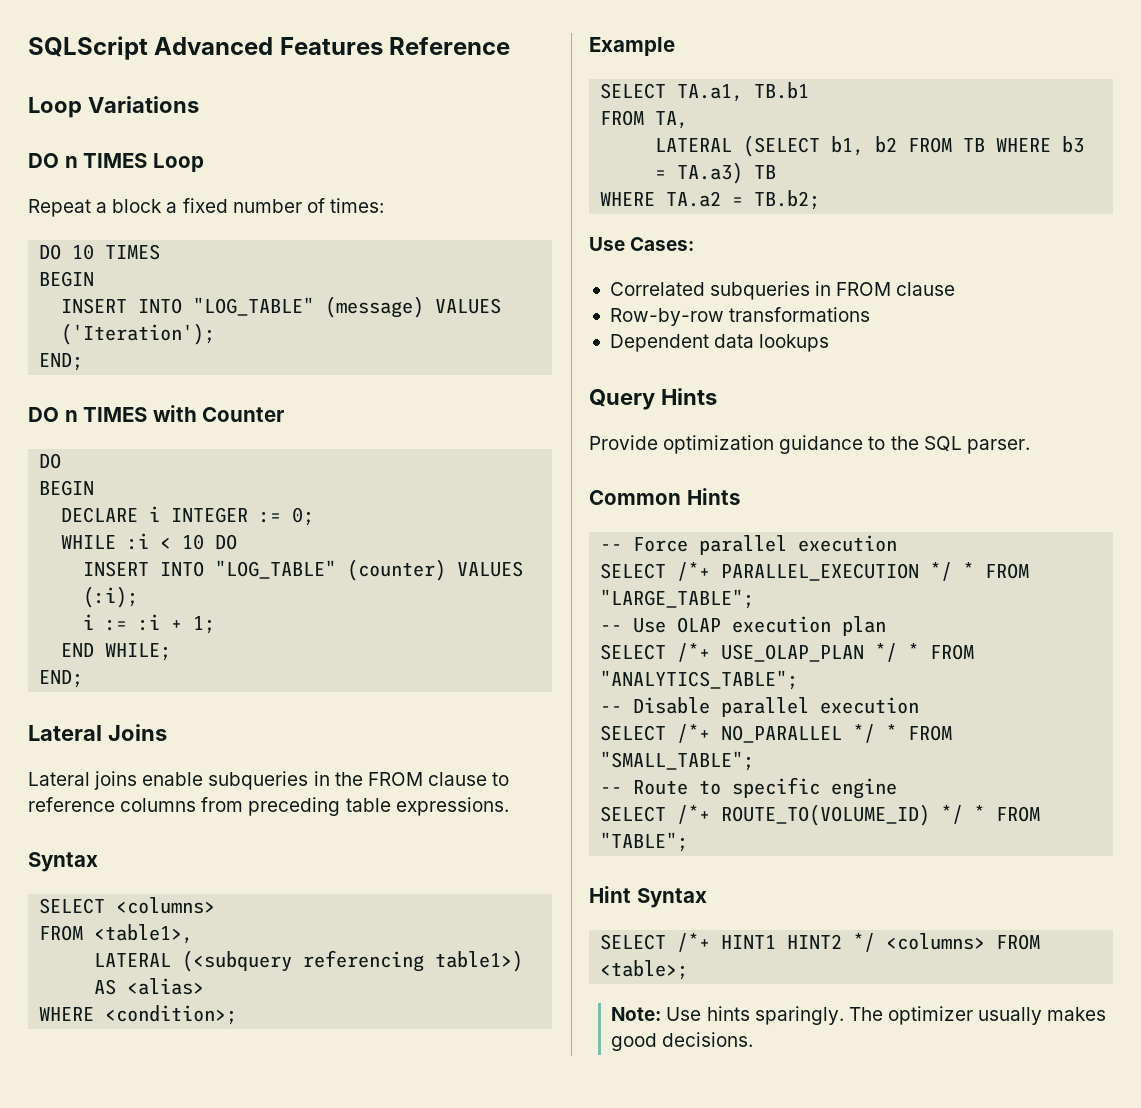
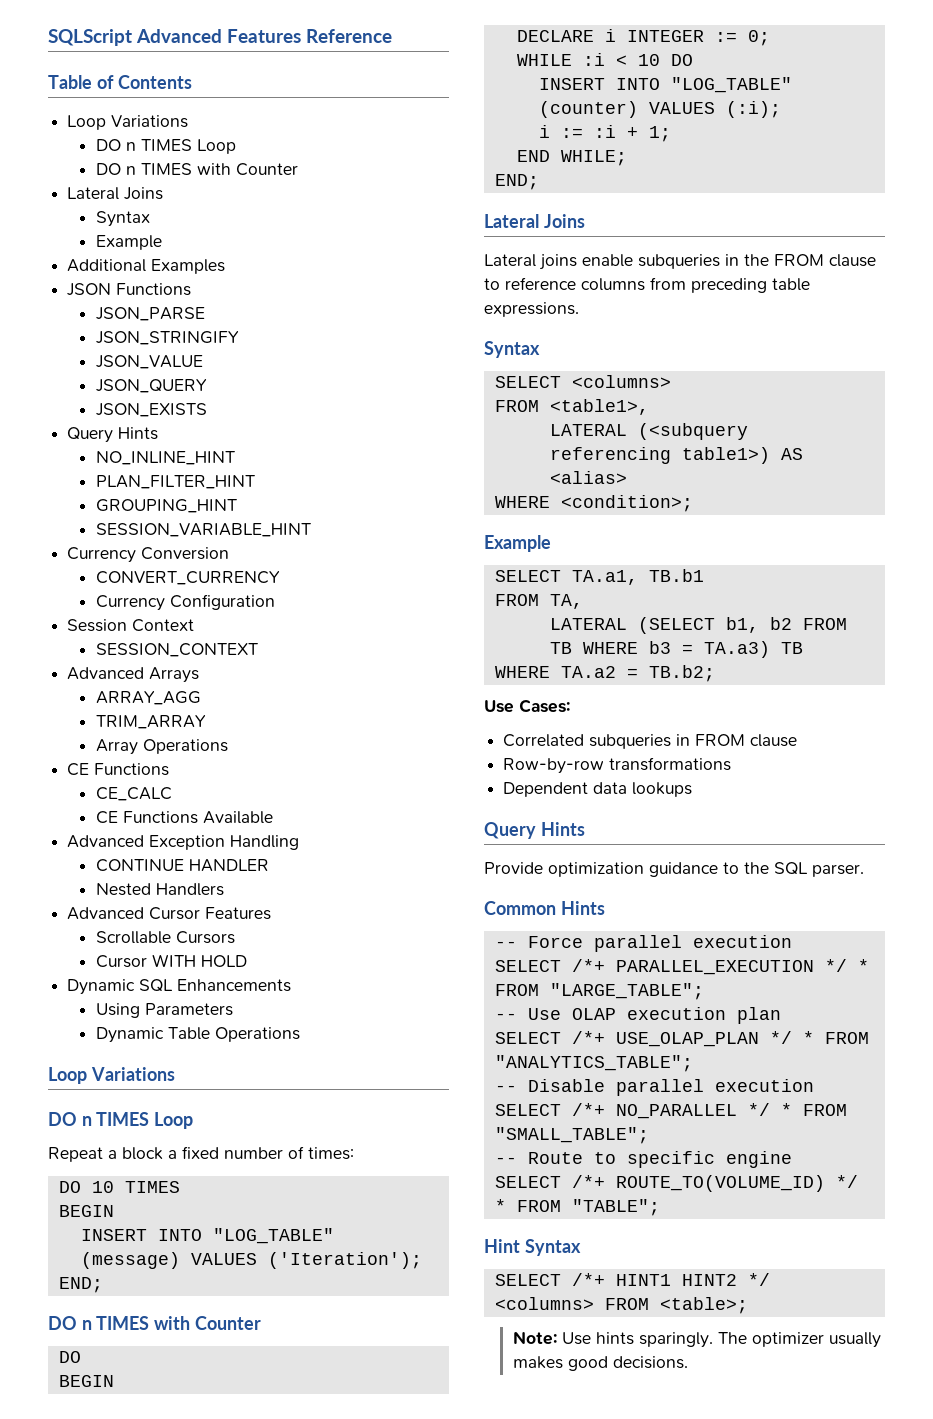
(511, 46) none -> [48,75,192,89] [67,115,189,130] [95,139,236,154] [95,163,298,176] [67,187,164,200] [95,211,150,227] [95,235,162,250] [67,259,226,274] [67,283,192,296] [95,307,205,321] [95,331,239,345] [95,355,203,369] [95,379,207,393] [95,403,207,417] [67,427,159,443] [95,451,235,465] [95,475,255,489] [95,499,237,513] [95,523,311,537] [67,547,230,563] [95,571,280,585] [95,594,275,611] [67,619,195,632] [95,643,258,657] [67,667,200,683] [95,691,201,705] [95,715,206,729] [95,739,228,755] [67,763,170,776] [95,787,172,801] [95,811,273,824] [67,835,300,850] [95,859,269,872] [95,883,224,896] [67,907,272,920] [95,931,235,944] [95,954,247,968] [67,979,292,995] [95,1003,233,1018] [95,1027,300,1043] // Table of Contents // Loop Variations // DO n TIMES Loop // DO n TIMES with Counter // Lateral Joins // Syntax // Example // Additional Examples // JSON Functions // JSON_PARSE // JSON_STRINGIFY // JSON_VALUE // JSON_QUERY // JSON_EXISTS // Query Hints // NO_INLINE_HINT // PLAN_FILTER_HINT // GROUPING_HINT // SESSION_VARIABLE_HINT // Currency Conversion // CONVERT_CURRENCY // Currency Configuration // Session Context // SESSION_CONTEXT // Advanced Arrays // ARRAY_AGG // TRIM_ARRAY // Array Operations // CE Functions // CE_CALC // CE Functions Available // Advanced Exception Handling // CONTINUE HANDLER // Nested Handlers // Advanced Cursor Features // Scrollable Cursors // Cursor WITH HOLD // Dynamic SQL Enhancements // Using Parameters // Dynamic Table Operations

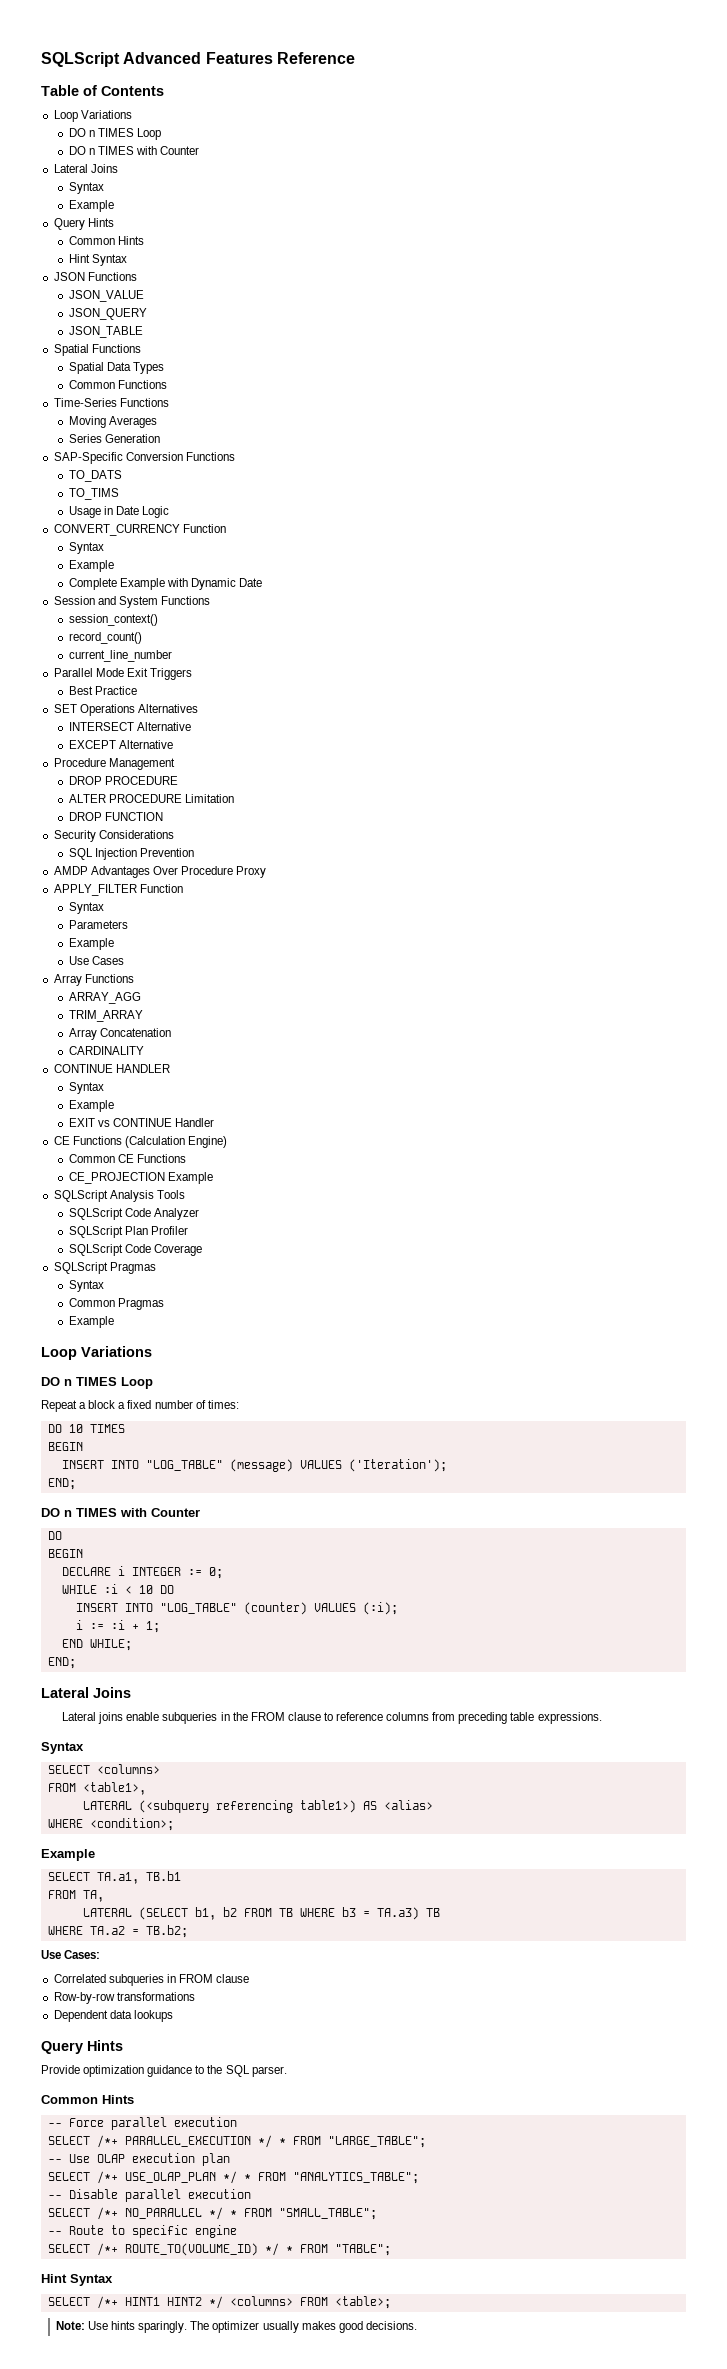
[67,259,226,274] Additional Examples -> [53,218,114,230] [68,236,144,245] [68,254,127,266] Query Hints // Common Hints // Hint Syntax
[95,307,205,321] [95,331,239,345] // JSON_PARSE // JSON_STRINGIFY -> (137, 276) none
[95,403,207,417] [67,427,159,443] [95,451,235,465] [95,475,255,489] [95,499,237,513] [95,523,311,537] [67,547,230,563] [95,571,280,585] [95,594,275,611] [67,619,195,632] [95,643,258,657] [67,667,200,683] [95,691,201,705] [95,715,206,729] [95,739,228,755] [67,763,170,776] [95,787,172,801] [95,811,273,824] [67,835,300,850] [95,859,269,872] [95,883,224,896] [67,907,272,920] [95,931,235,944] [95,954,247,968] [67,979,292,995] [95,1003,233,1018] [95,1027,300,1043] JSON_EXISTS // Query Hints // NO_INLINE_HINT // PLAN_FILTER_HINT // GROUPING_HINT // SESSION_VARIABLE_HINT // Currency Conversion // CONVERT_CURRENCY // Currency Configuration // Session Context // SESSION_CONTEXT // Advanced Arrays // ARRAY_AGG // TRIM_ARRAY // Array Operations // CE Functions // CE_CALC // CE Functions Available // Advanced Exception Handling // CONTINUE HANDLER // Nested Handlers // Advanced Cursor Features // Scrollable Cursors // Cursor WITH HOLD // Dynamic SQL Enhancements // Using Parameters // Dynamic Table Operations -> [68,326,143,338] [53,344,141,356] [68,362,164,374] [68,380,167,389] [53,398,169,407] [68,416,157,428] [68,434,160,443] [53,452,235,464] [68,470,122,482] [68,488,119,500] [68,506,169,518] [53,524,226,536] [68,542,104,554] [68,560,114,572] [68,578,263,590] [53,596,210,608] [68,614,158,626] [68,632,142,644] [68,650,172,662] [53,668,192,680] [68,686,137,695] [53,704,198,716] [68,722,191,731] [68,740,173,749] [53,758,175,770] [68,776,178,785] [68,794,234,803] [68,812,163,821] [53,830,174,842] [68,848,194,860] [53,866,267,878] [53,884,183,896] [68,902,104,914] [68,920,128,929] [68,938,114,950] [68,956,124,965] [53,974,134,986] [68,992,141,1004] [68,1010,143,1022] [68,1028,171,1040] [68,1046,144,1055] [53,1064,170,1073] [68,1082,104,1094] [68,1100,114,1112] [68,1118,214,1127] [53,1136,227,1148] [68,1154,186,1163] [68,1172,213,1184] [53,1190,185,1202] [68,1208,199,1220] [68,1226,188,1238] [68,1244,202,1256] [53,1262,156,1274] [68,1280,104,1292] [68,1298,164,1310] [68,1316,114,1328] JSON_TABLE // Spatial Functions // Spatial Data Types // Common Functions // Time-Series Functions // Moving Averages // Series Generation // SAP-Specific Conversion Functions // TO_DATS // TO_TIMS // Usage in Date Logic // CONVERT_CURRENCY Function // Syntax // Example // Complete Example with Dynamic Date // Session and System Functions // session_context() // record_count() // current_line_number // Parallel Mode Exit Triggers // Best Practice // SET Operations Alternatives // INTERSECT Alternative // EXCEPT Alternative // Procedure Management // DROP PROCEDURE // ALTER PROCEDURE Limitation // DROP FUNCTION // Security Considerations // SQL Injection Prevention // AMDP Advantages Over Procedure Proxy // APPLY_FILTER Function // Syntax // Parameters // Example // Use Cases // Array Functions // ARRAY_AGG // TRIM_ARRAY // Array Concatenation // CARDINALITY // CONTINUE HANDLER // Syntax // Example // EXIT vs CONTINUE Handler // CE Functions (Calculation Engine) // Common CE Functions // CE_PROJECTION Example // SQLScript Analysis Tools // SQLScript Code Analyzer // SQLScript Plan Profiler // SQLScript Code Coverage // SQLScript Pragmas // Syntax // Common Pragmas // Example

